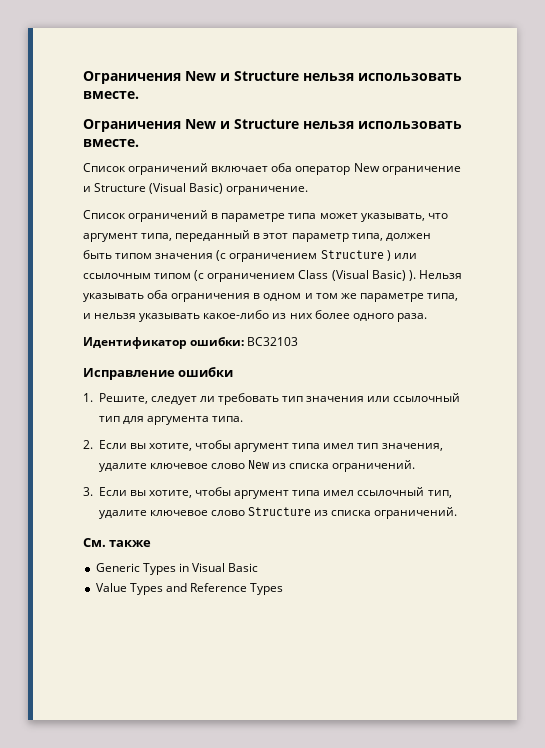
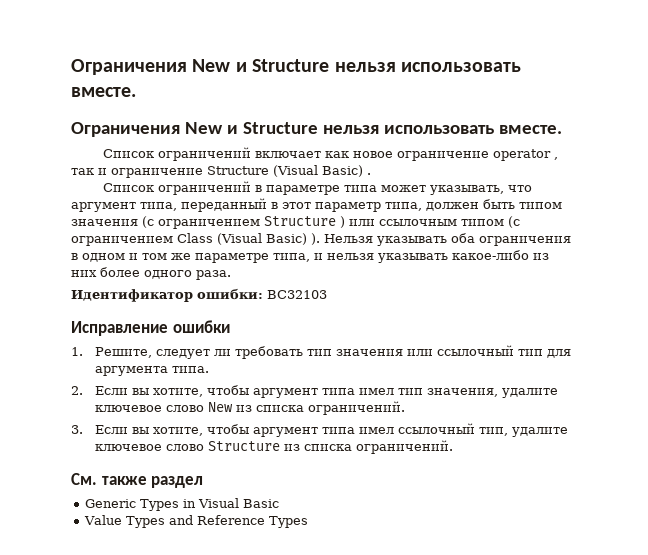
[271,163,461,175] [83,186,91,192] оба оператор New ограничение и -> [325,149,559,161] [71,168,203,178] как новое ограничение operator , так и ограничение
[226,186,309,195] ограничение. -> [367,173,371,175] .
(152, 543) none -> [151,476,204,488] раздел

